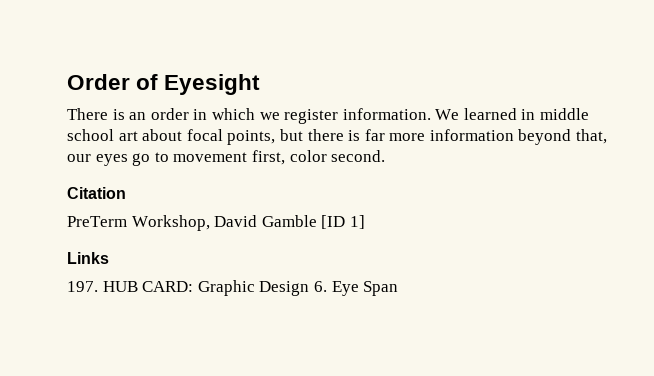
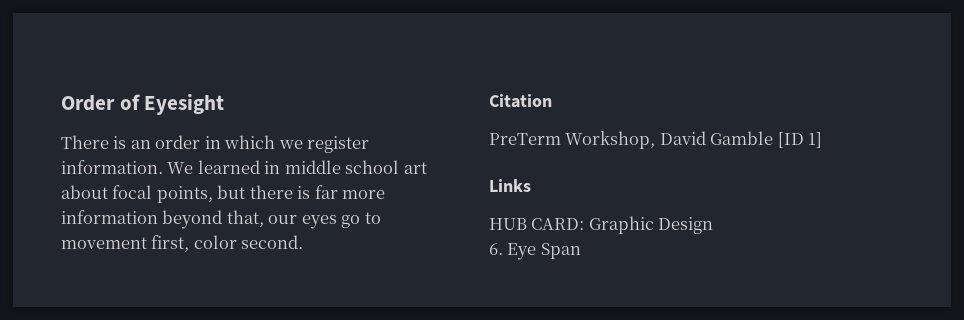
[67,281,98,292] 197. -> (531, 185) none
(310, 288) none -> (714, 225) //

